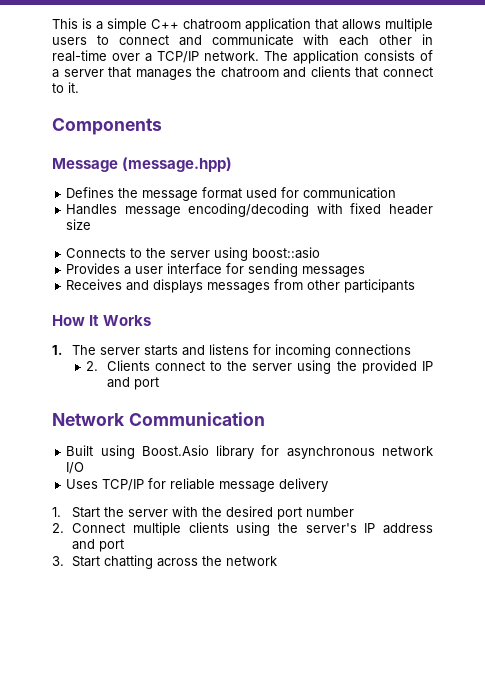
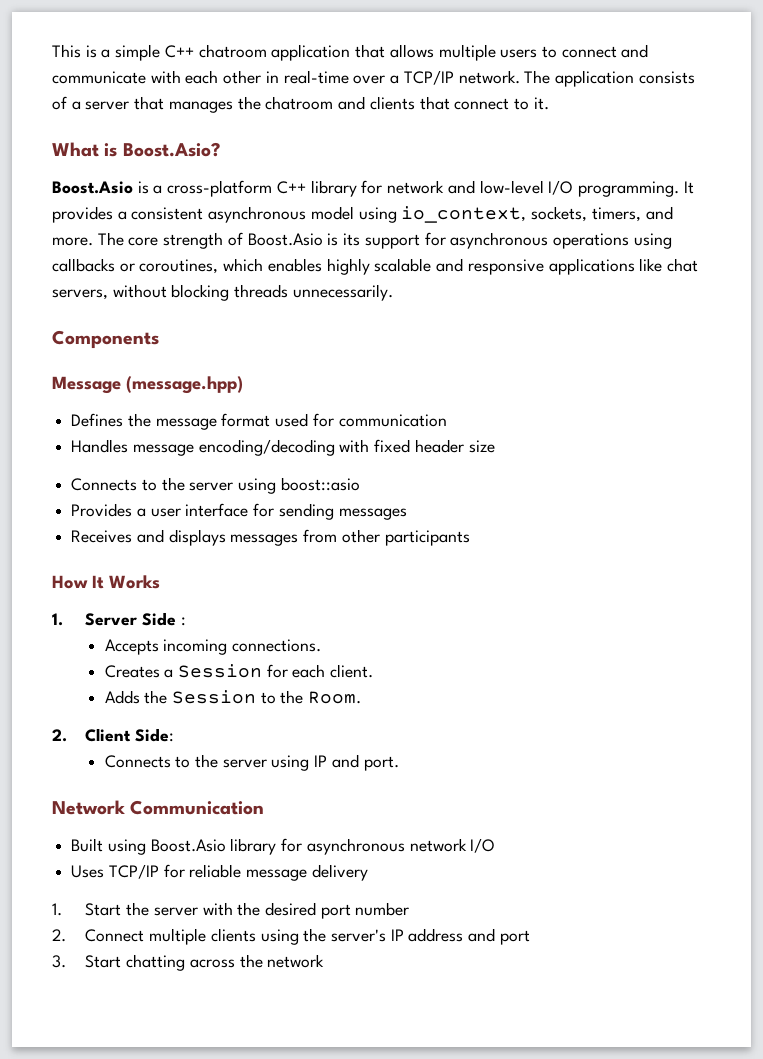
(79, 87) none -> [52,142,220,157] [52,180,694,197] [52,206,673,223] [52,232,672,249] [52,258,698,275] [52,284,393,301] // What is Boost.Asio? // Boost.Asio is a cross-platform C++ library for network and low-level I/O programming. It provides a consistent asynchronous model using io_context, sockets, timers, and more. The core strength of Boost.Asio is its support for asynchronous operations using callbacks or coroutines, which enables highly scalable and responsive applications like chat servers, without blocking threads unnecessarily.
[72,344,412,358] [86,360,417,374] The server starts and listens for incoming connections // 2. Clients connect to the server using the provided -> [85,612,186,626] [104,639,322,655] [104,664,374,678] [104,690,362,704] [52,728,175,742] [104,754,310,771] Server Side : // Accepts incoming connections. // Creates a Session for each client. // Adds the Session to the Room. // 2. Client Side: // Connects to the server using
[133,377,159,390] port -> [363,756,399,771] port.

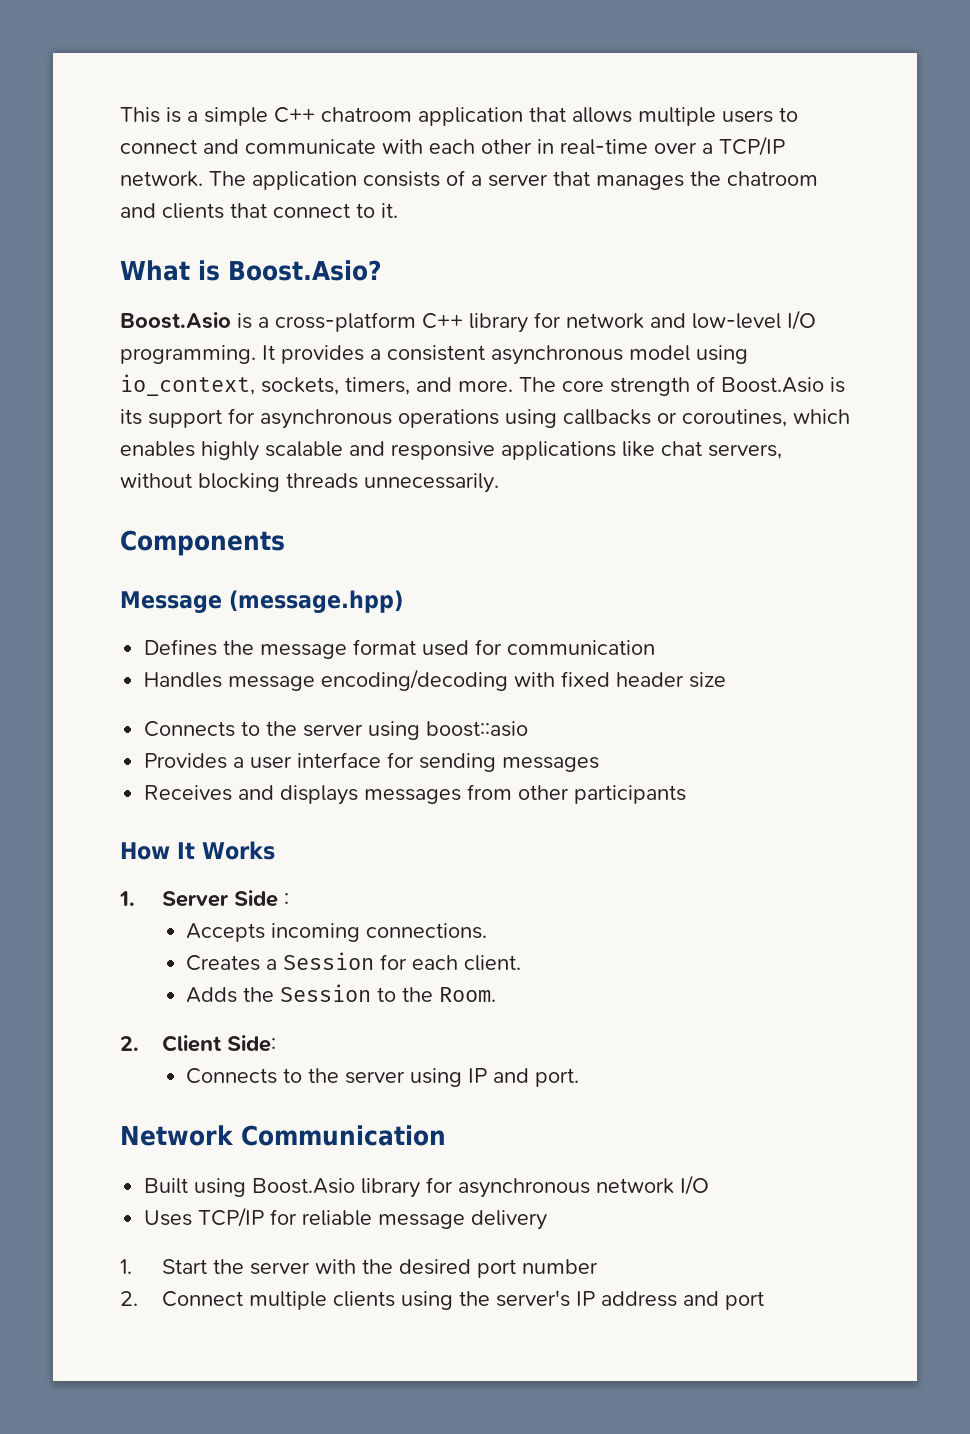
[52,954,325,971] // 3. Start chatting across the network -> (765, 1300) none

